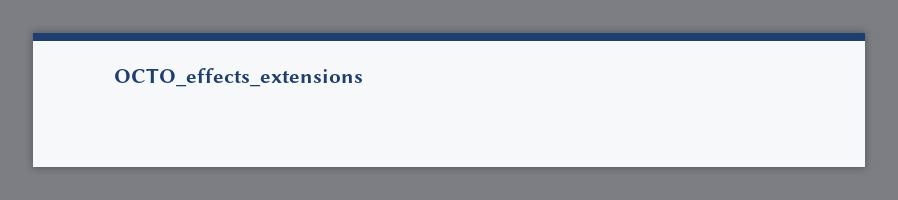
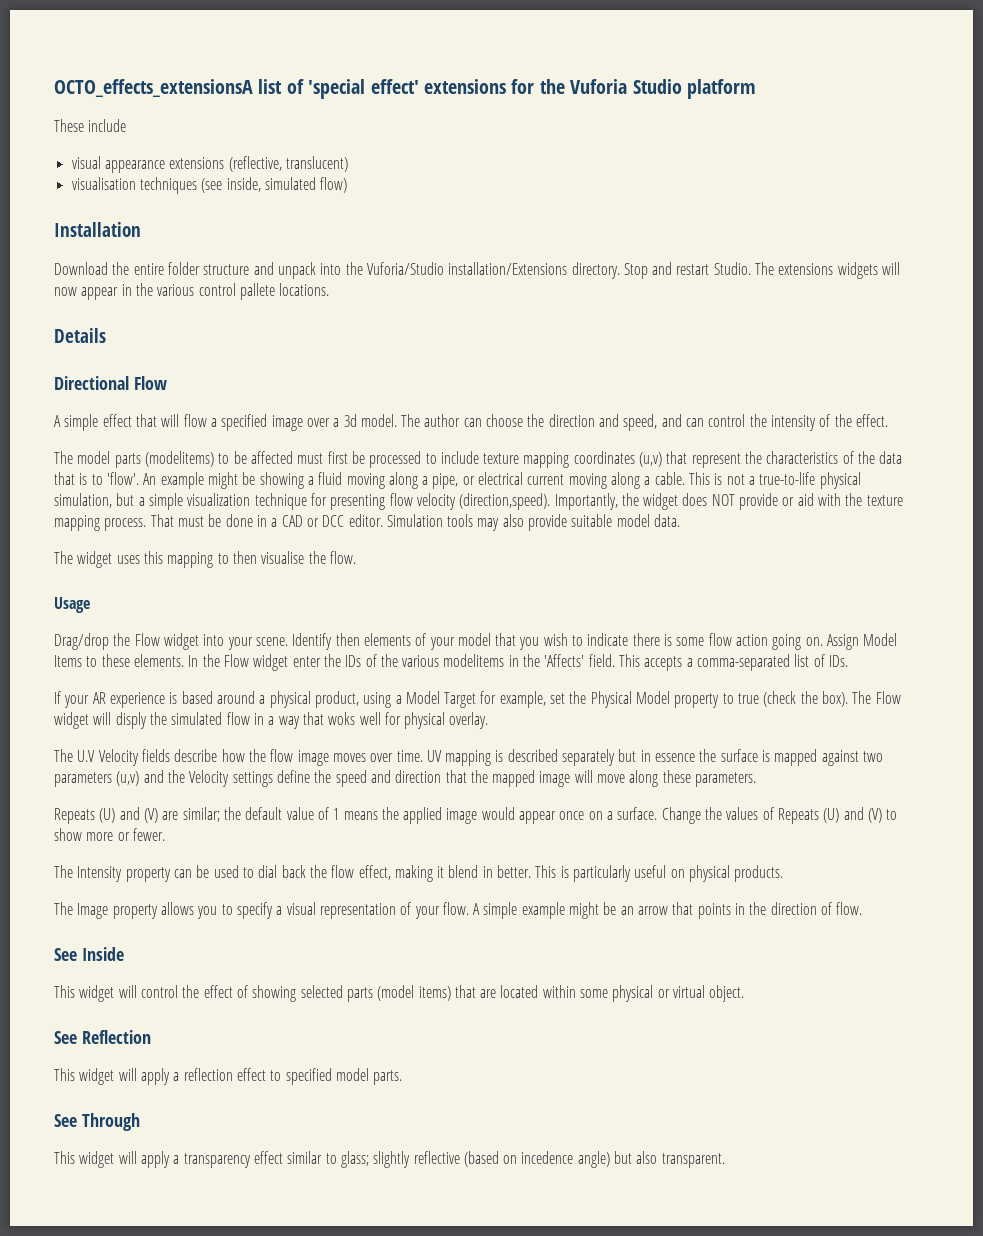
[114,68,363,87] OCTO_effects_extensions -> [54,79,756,99] [54,119,127,132] [71,156,348,173] [71,177,348,194] [54,222,141,237] [54,262,901,279] [54,283,330,300] [54,328,106,343] [54,376,167,390] [54,414,888,431] [54,451,903,468] [54,472,861,489] [54,493,903,510] [54,514,681,531] [54,551,356,568] [54,597,90,613] [54,633,898,650] [54,654,848,671] [54,691,901,708] [54,712,489,729] [54,749,883,766] [54,770,757,787] [54,807,898,824] [54,828,165,841] [54,865,784,882] [54,902,863,919] [54,947,124,961] [54,985,745,1002] [54,1030,151,1044] [54,1068,403,1085] [54,1113,140,1131] [54,1151,725,1168] OCTO_effects_extensionsA list of 'special effect' extensions for the Vuforia Studio platform // These include // visual appearance extensions (reflective, translucent) // visualisation techniques (see inside, simulated flow) // Installation // Download the entire folder structure and unpack into the Vuforia/Studio installation/Extensions directory. Stop and restart Studio. The extensions widgets will now appear in the various control pallete locations. // Details // Directional Flow // A simple effect that will flow a specified image over a 3d model. The author can choose the direction and speed, and can control the intensity of the effect. // The model parts (modelitems) to be affected must first be processed to include texture mapping coordinates (u,v) that represent the characteristics of the data that is to 'flow'. An example might be showing a fluid moving along a pipe, or electrical current moving along a cable. This is not a true-to-life physical simulation, but a simple visualization technique for presenting flow velocity (direction,speed). Importantly, the widget does NOT provide or aid with the texture mapping process. That must be done in a CAD or DCC editor. Simulation tools may also provide suitable model data. // The widget uses this mapping to then visualise the flow. // Usage // Drag/drop the Flow widget into your scene. Identify then elements of your model that you wish to indicate there is some flow action going on. Assign Model Items to these elements. In the Flow widget enter the IDs of the various modelitems in the 'Affects' field. This accepts a comma-separated list of IDs. // If your AR experience is based around a physical product, using a Model Target for example, set the Physical Model property to true (check the box). The Flow widget will disply the simulated flow in a way that woks well for physical overlay. // The U.V Velocity fields describe how the flow image moves over time. UV mapping is described separately but in essence the surface is mapped against two parameters (u,v) and the Velocity settings define the speed and direction that the mapped image will move along these parameters. // Repeats (U) and (V) are similar; the default value of 1 means the applied image would appear once on a surface. Change the values of Repeats (U) and (V) to show more or fewer. // The Intensity property can be used to dial back the flow effect, making it blend in better. This is particularly useful on physical products. // The Image property allows you to specify a visual representation of your flow. A simple example might be an arrow that points in the direction of flow. // See Inside // This widget will control the effect of showing selected parts (model items) that are located within some physical or virtual object. // See Reflection // This widget will apply a reflection effect to specified model parts. // See Through // This widget will apply a transparency effect similar to glass; slightly reflective (based on incedence angle) but also transparent.

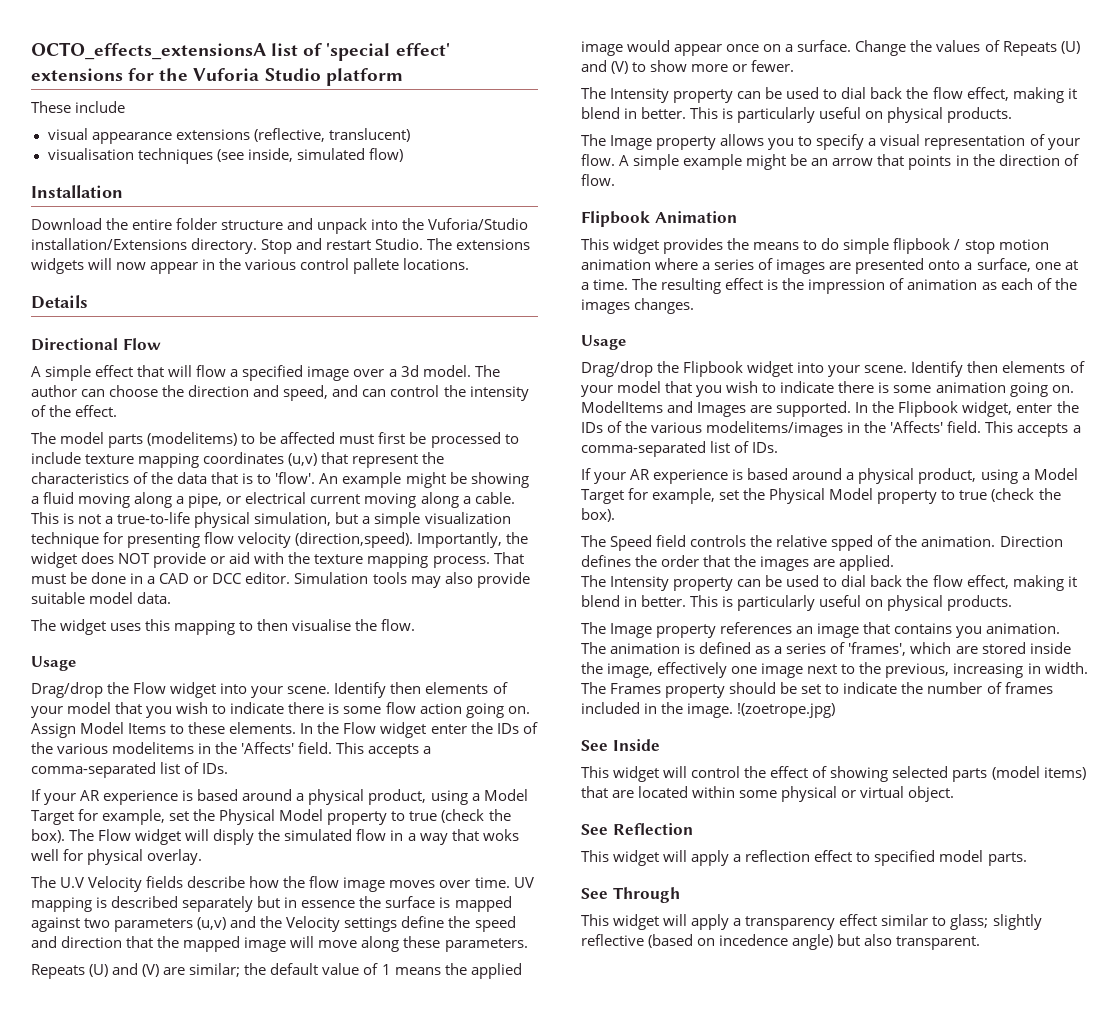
(863, 908) none -> [581,211,737,227] [581,238,1049,254] [581,258,1078,274] [581,278,1077,294] [581,298,695,314] [581,335,626,350] [581,361,1085,377] [581,381,1074,397] [581,401,1079,417] [581,421,1081,437] [581,441,779,457] [581,468,1078,484] [581,488,1061,504] [581,508,615,522] [581,535,1063,551] [581,555,895,571] [581,575,1077,591] [581,595,1013,611] [581,622,1061,638] [581,642,1071,656] [581,662,1088,678] [581,682,1053,698] [581,702,836,718] // Flipbook Animation // This widget provides the means to do simple flipbook / stop motion animation where a series of images are presented onto a surface, one at a time. The resulting effect is the impression of animation as each of the images changes. // Usage // Drag/drop the Flipbook widget into your scene. Identify then elements of your model that you wish to indicate there is some animation going on. ModelItems and Images are supported. In the Flipbook widget, enter the IDs of the various modelitems/images in the 'Affects' field. This accepts a comma-separated list of IDs. // If your AR experience is based around a physical product, using a Model Target for example, set the Physical Model property to true (check the box). // The Speed field controls the relative spped of the animation. Direction defines the order that the images are applied. // The Intensity property can be used to dial back the flow effect, making it blend in better. This is particularly useful on physical products. // The Image property references an image that contains you animation. The animation is defined as a series of 'frames', which are stored inside the image, effectively one image next to the previous, increasing in width. The Frames property should be set to indicate the number of frames included in the image. !(zoetrope.jpg)

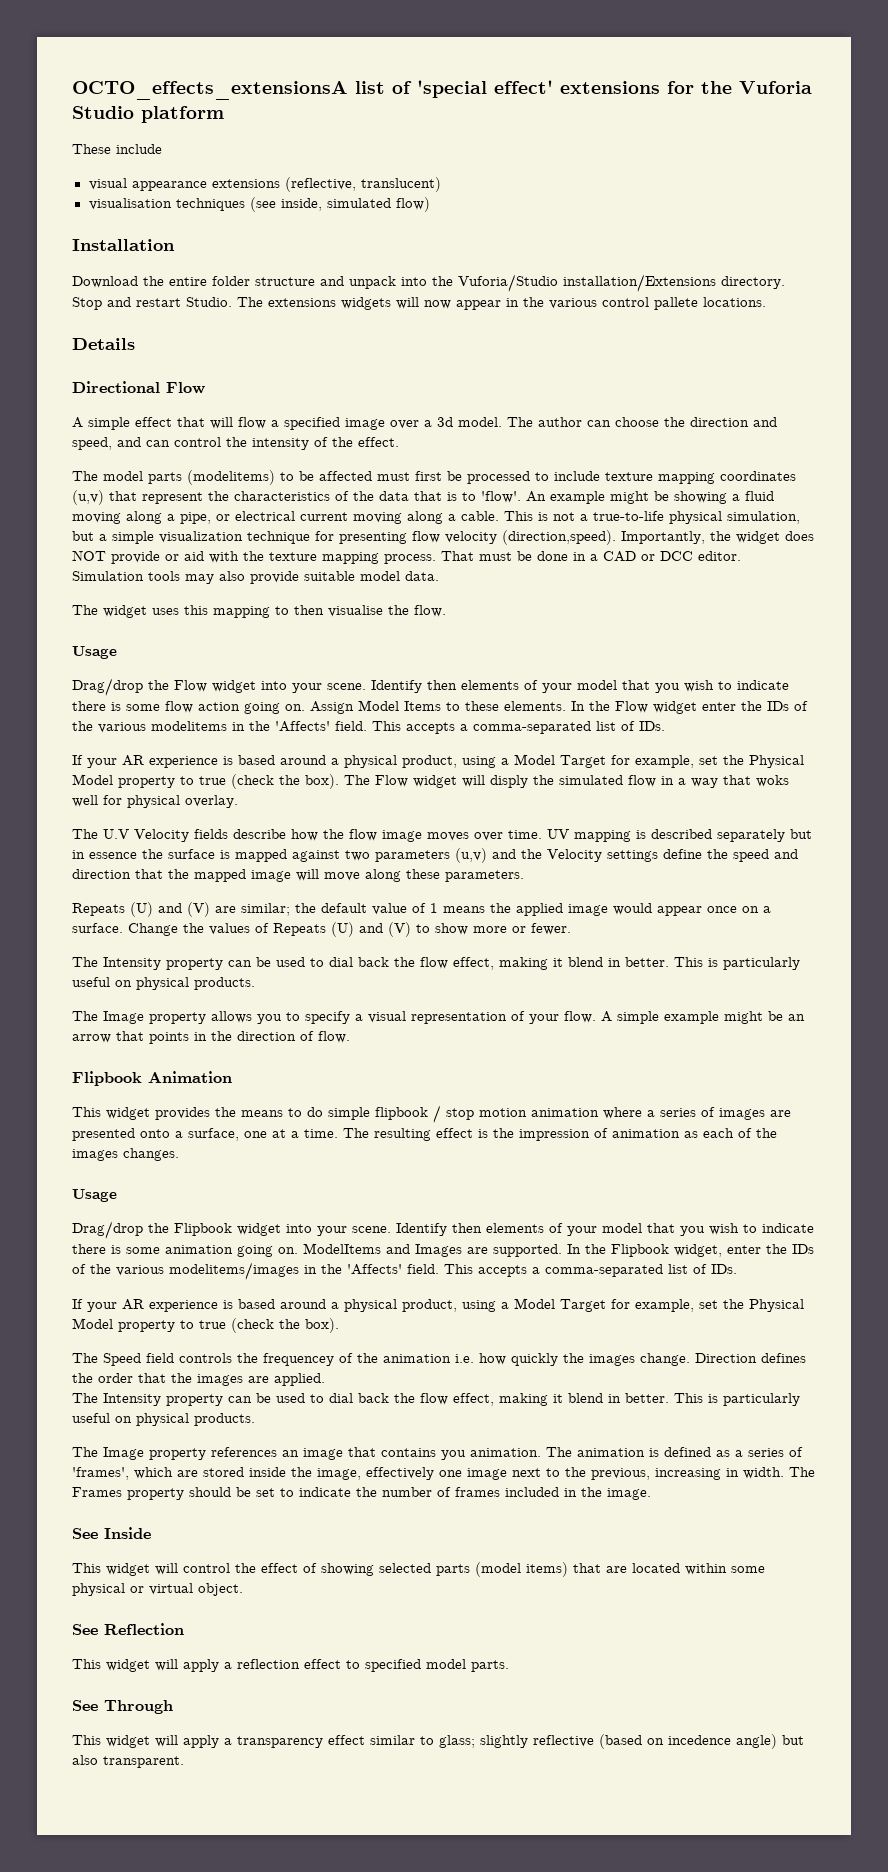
[776,535,996,551] relative spped of the animation. -> [263,1353,690,1366] frequencey of the animation i.e. how quickly the images change.
[737,703,836,718] !(zoetrope.jpg) -> (651, 1494) none

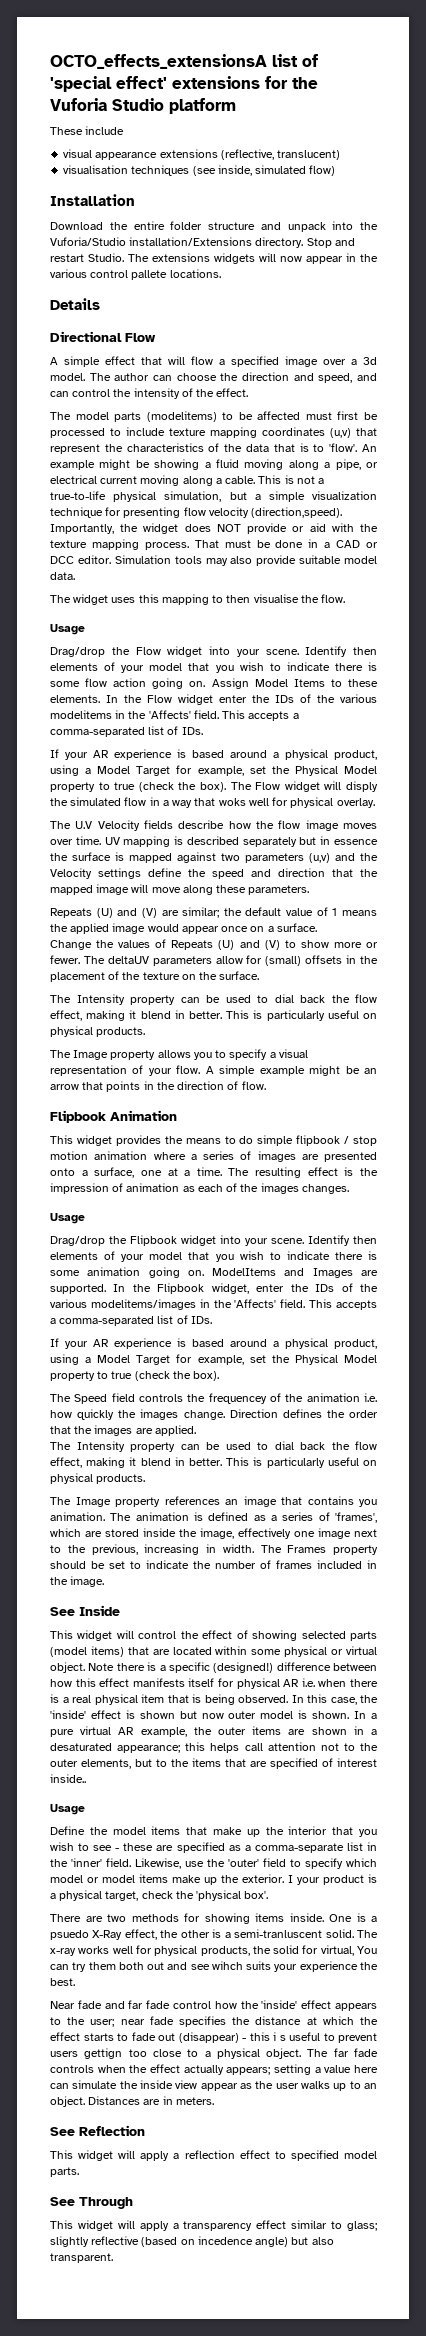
(123, 928) none -> (317, 927) //
(571, 929) none -> [83,955,378,966] [50,971,260,982] The deltaUV parameters allow for (small) offsets in the placement of the texture on the surface.
(243, 1589) none -> [88,1662,377,1673] [50,1678,378,1689] [50,1694,378,1705] [50,1710,378,1719] [50,1726,377,1737] [50,1742,378,1753] [50,1758,377,1769] [50,1774,86,1783] [50,1804,85,1815] [50,1826,378,1837] [50,1842,377,1853] [50,1858,377,1869] [50,1874,377,1885] [50,1890,269,1901] [50,1913,377,1924] [50,1929,378,1940] [50,1945,377,1956] [50,1961,378,1972] [50,1978,75,1986] [50,2000,377,2011] [50,2016,378,2027] [50,2032,377,2043] [50,2048,379,2059] [50,2064,378,2075] [50,2080,377,2091] [50,2096,214,2107] Note there is a specific (designed!) difference between how this effect manifests itself for physical AR i.e. when there is a real physical item that is being observed. In this case, the 'inside' effect is shown but now outer model is shown. In a pure virtual AR example, the outer items are shown in a desaturated appearance; this helps call attention not to the outer elements, but to the items that are specified of interest inside.. // Usage // Define the model items that make up the interior that you wish to see - these are specified as a comma-separate list in the 'inner' field. Likewise, use the 'outer' field to specify which model or model items make up the exterior. I your product is a physical target, check the 'physical box'. // There are two methods for showing items inside. One is a psuedo X-Ray effect, the other is a semi-tranluscent solid. The x-ray works well for physical products, the solid for virtual, You can try them both out and see wihch suits your experience the best. // Near fade and far fade control how the 'inside' effect appears to the user; near fade specifies the distance at which the effect starts to fade out (disappear) - this i s useful to prevent users gettign too close to a physical object. The far fade controls when the effect actually appears; setting a value here can simulate the inside view appear as the user walks up to an object. Distances are in meters.

